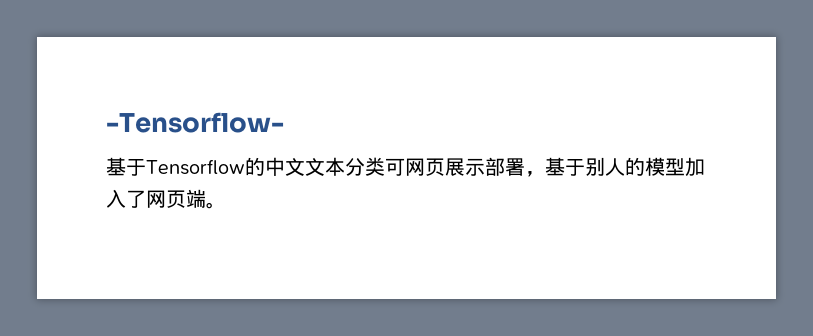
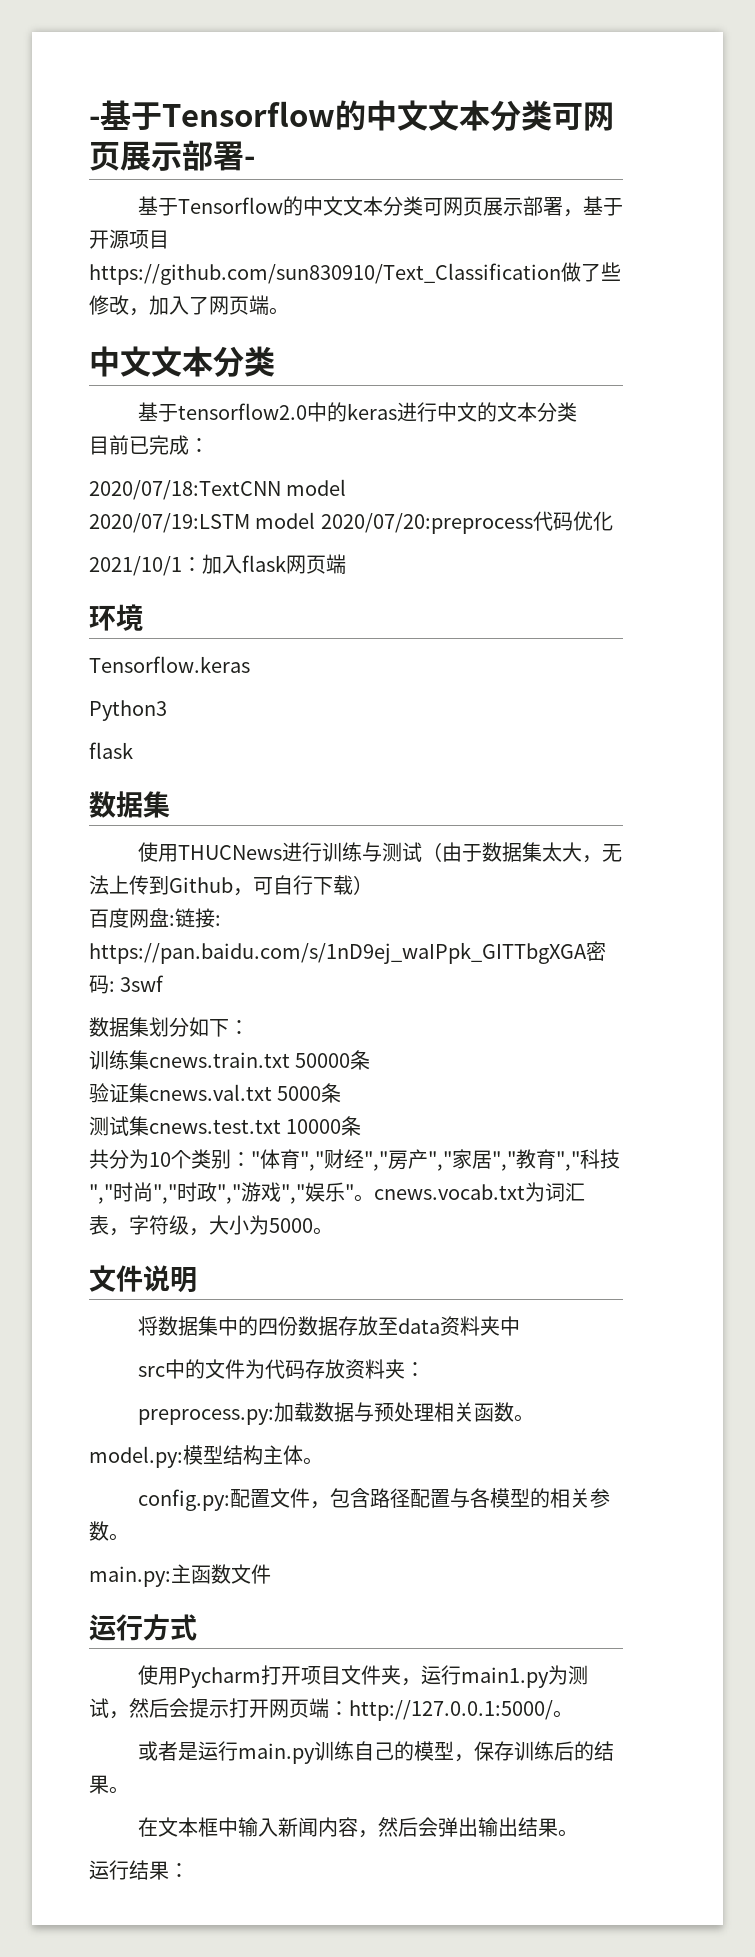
[106,112,284,133] -Tensorflow- -> [89,100,614,131] [89,140,255,171] -基于Tensorflow的中文文本分类可网页展示部署-
[585,157,705,177] [106,189,226,209] 别人的模型加入了网页端。 -> [89,229,169,249] [89,262,621,285] [89,295,289,316] [89,346,275,377] [137,402,577,422] [89,435,209,455] [89,479,347,500] [89,511,613,534] [89,554,346,576] [89,604,143,631] [89,656,250,673] [89,700,167,721] [89,742,133,759] [89,791,170,818] [137,842,622,863] [89,875,373,896] [89,908,221,928] [89,941,606,964] [89,975,165,994] [89,1017,249,1037] [89,1050,371,1070] [89,1083,342,1103] [89,1116,362,1136] [89,1149,620,1171] [89,1182,585,1204] [89,1215,333,1236] [89,1265,197,1293] [137,1316,520,1336] [137,1359,425,1379] [137,1402,534,1425] [89,1445,323,1468] [137,1488,610,1511] [89,1521,129,1541] [89,1564,271,1587] [89,1614,197,1641] [137,1665,588,1688] [89,1698,573,1721] [137,1741,614,1764] [89,1775,129,1794] [137,1817,578,1838] [89,1860,189,1880] 开源项目https://github.com/sun830910/Text_Classification做了些修改，加入了网页端。 // 中文文本分类 // 基于tensorflow2.0中的keras进行中文的文本分类 // 目前已完成： // 2020/07/18:TextCNN model // 2020/07/19:LSTM model 2020/07/20:preprocess代码优化 // 2021/10/1：加入flask网页端 // 环境 // Tensorflow.keras // Python3 // flask // 数据集 // 使用THUCNews进行训练与测试（由于数据集太大，无法上传到Github，可自行下载） // 百度网盘:链接: https://pan.baidu.com/s/1nD9ej_waIPpk_GITTbgXGA密码: 3swf // 数据集划分如下： // 训练集cnews.train.txt 50000条 // 验证集cnews.val.txt 5000条 // 测试集cnews.test.txt 10000条 // 共分为10个类别："体育","财经","房产","家居","教育","科技","时尚","时政","游戏","娱乐"。cnews.vocab.txt为词汇表，字符级，大小为5000。 // 文件说明 // 将数据集中的四份数据存放至data资料夹中 // src中的文件为代码存放资料夹： // preprocess.py:加载数据与预处理相关函数。 // model.py:模型结构主体。 // config.py:配置文件，包含路径配置与各模型的相关参数。 // main.py:主函数文件 // 运行方式 // 使用Pycharm打开项目文件夹，运行main1.py为测试，然后会提示打开网页端：http://127.0.0.1:5000/。 // 或者是运行main.py训练自己的模型，保存训练后的结果。 // 在文本框中输入新闻内容，然后会弹出输出结果。 // 运行结果：

